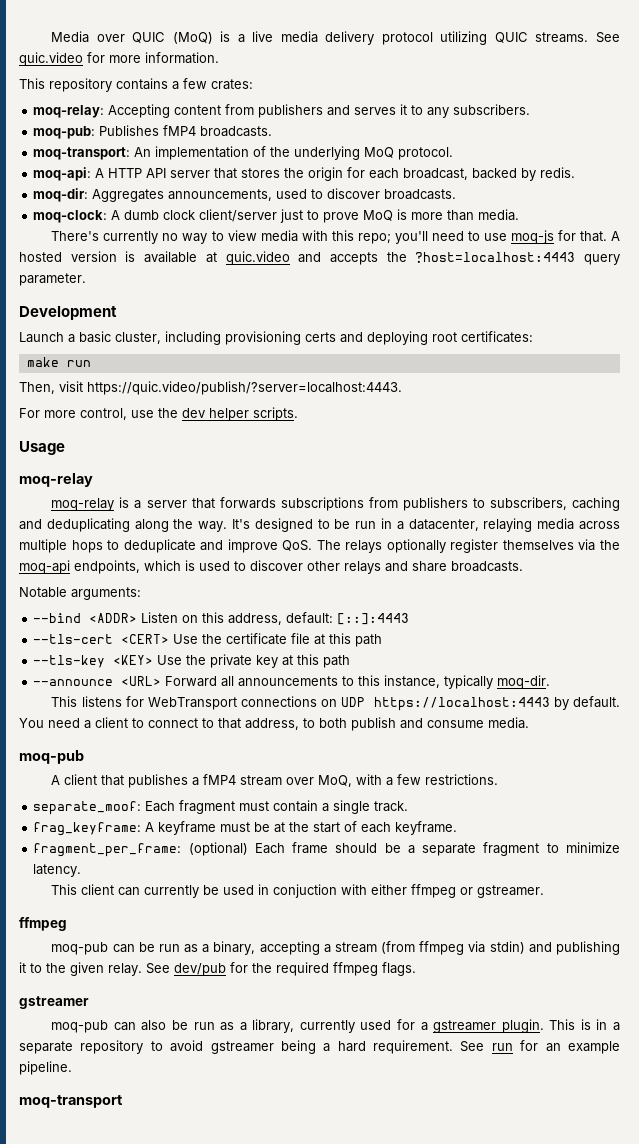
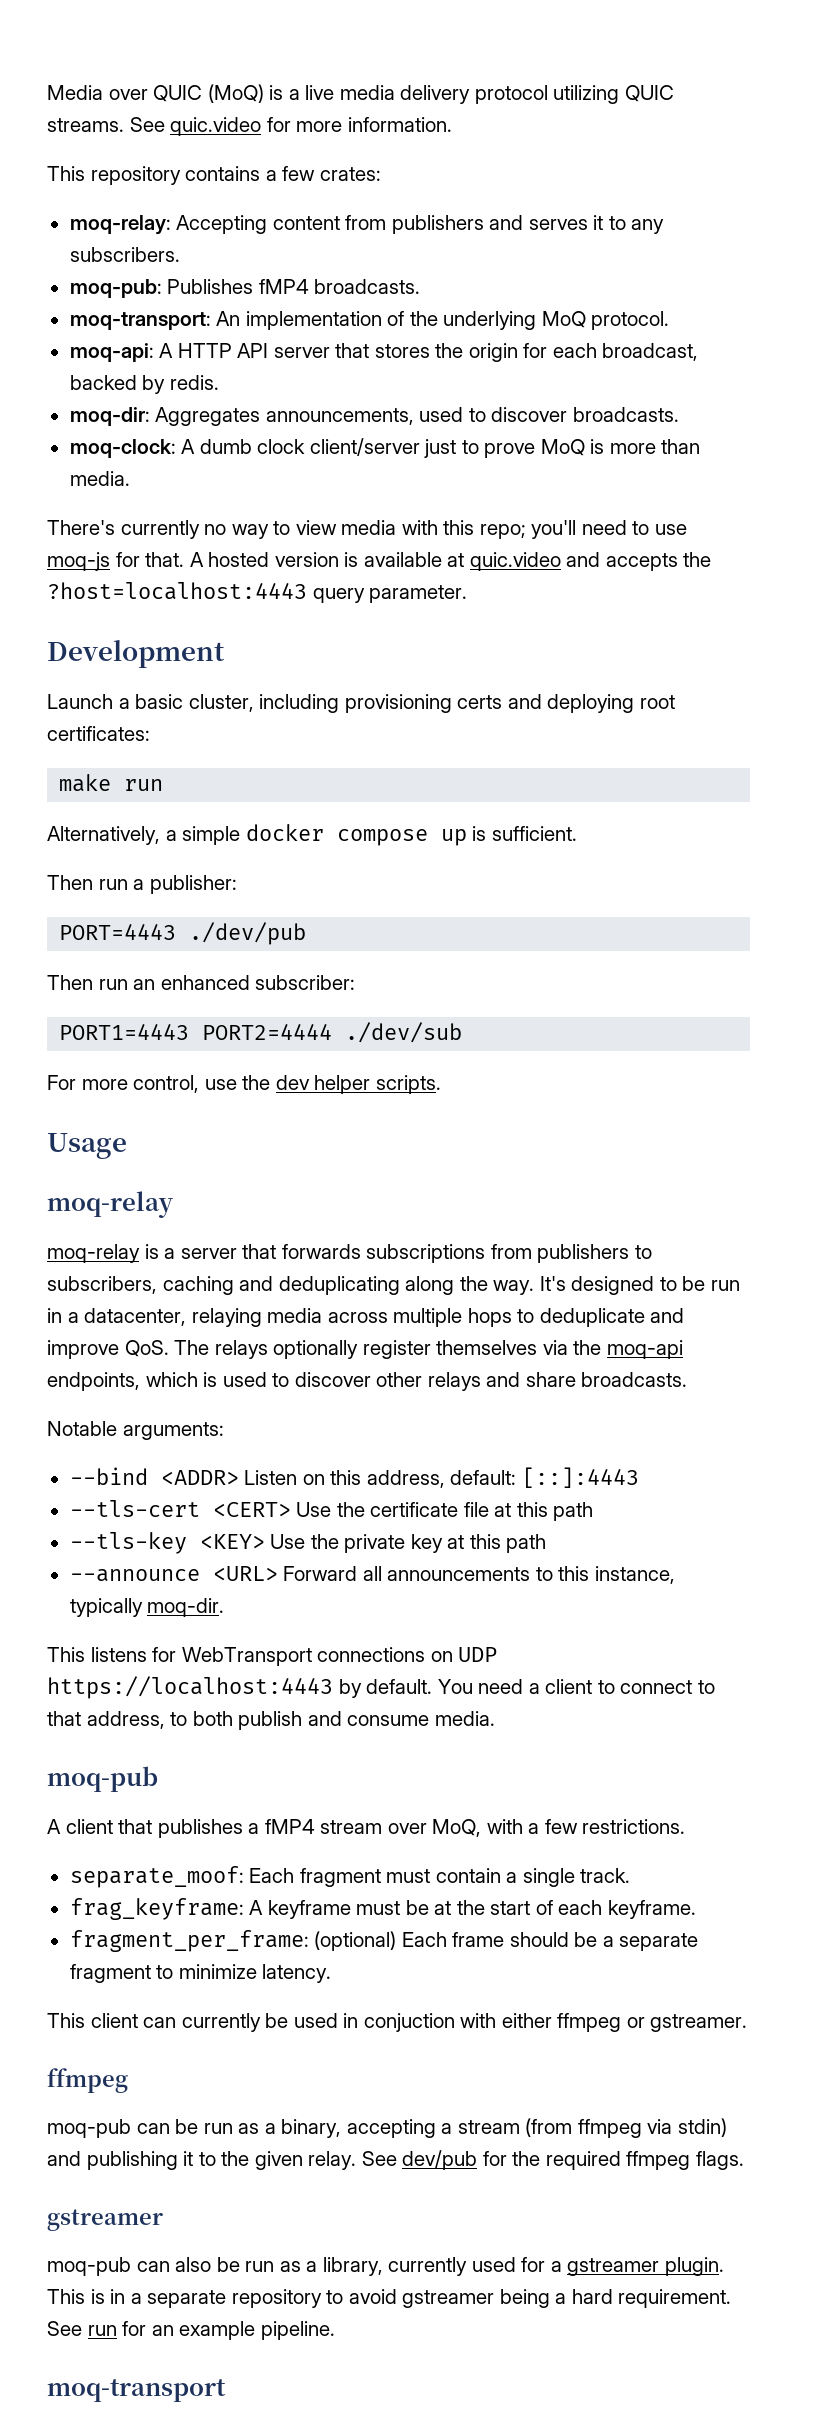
[19,381,402,395] Then, visit https://quic.video/publish/?server=localhost:4443. -> [47,824,577,846] [47,875,237,894] [59,922,307,945] [47,975,356,990] [59,1022,463,1043] Alternatively, a simple docker compose up is sufficient. // Then run a publisher: // PORT=4443 ./dev/pub // Then run an enhanced subscriber: // PORT1=4443 PORT2=4444 ./dev/sub

